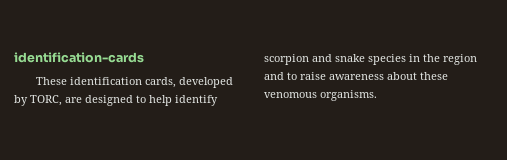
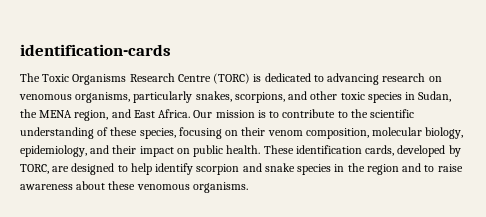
(144, 57) none -> [20,73,442,85] [19,91,452,103] [20,109,415,121] [20,127,464,139] [20,145,261,157] The Toxic Organisms Research Centre (TORC) is dedicated to advancing research on venomous organisms, particularly snakes, scorpions, and other toxic species in Sudan, the MENA region, and East Africa. Our mission is to contribute to the scientific understanding of these species, focusing on their venom composition, molecular biology, epidemiology, and their impact on public health.

